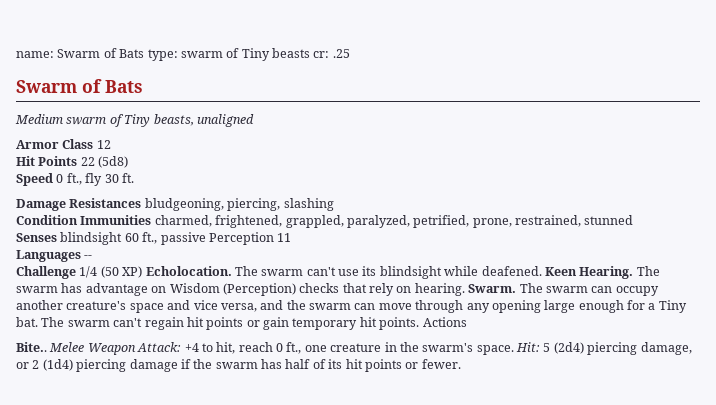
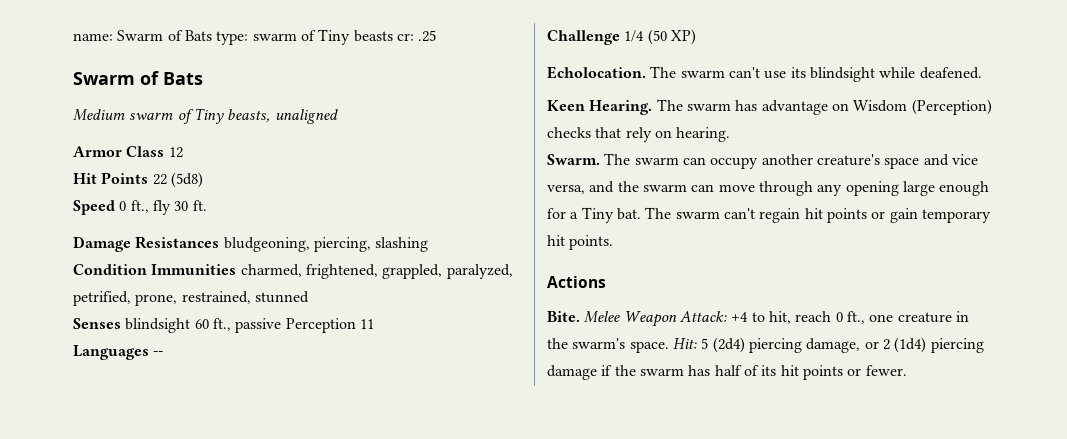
(143, 272) none -> (696, 37) //
(542, 271) none -> (982, 73) //
(465, 289) none -> (731, 134) //
(420, 323) none -> (614, 242) //
[16,342,47,352] Bite.. -> [547,311,580,322] Bite.

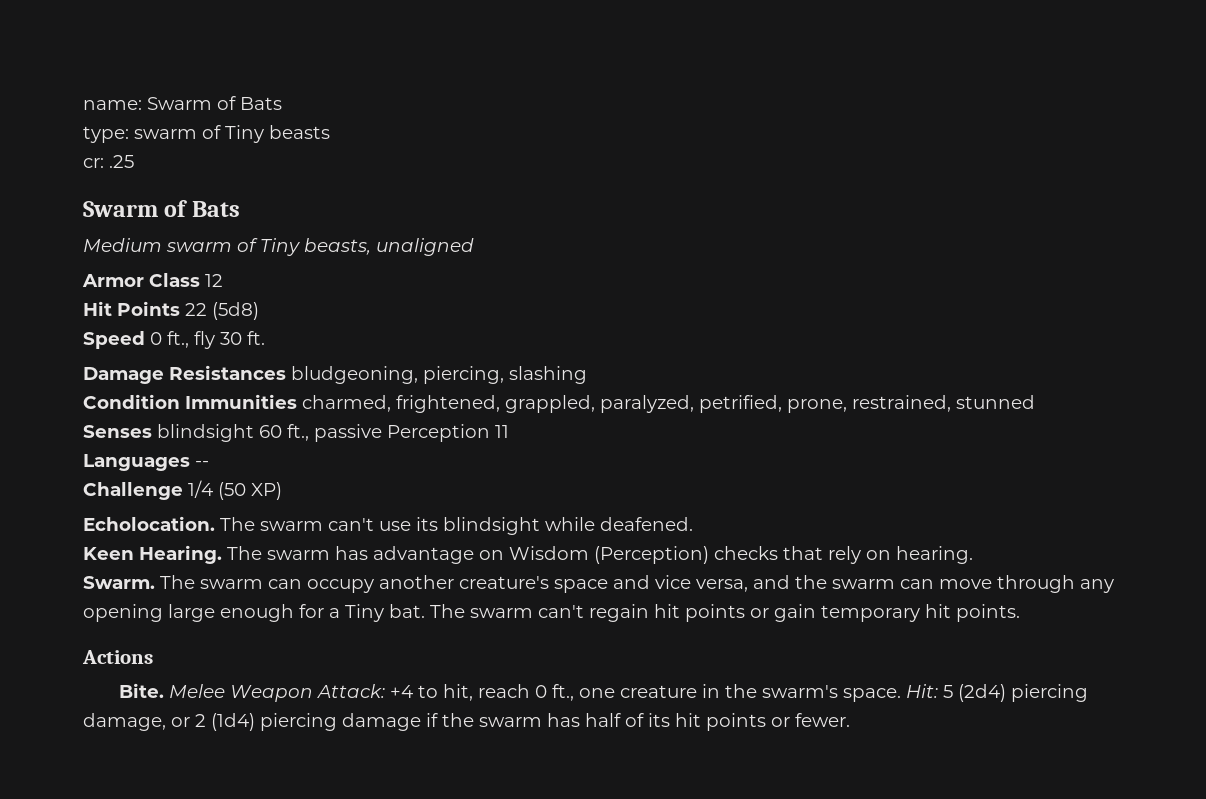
(212, 35) none -> (282, 103) //
(393, 36) none -> (330, 132) //

